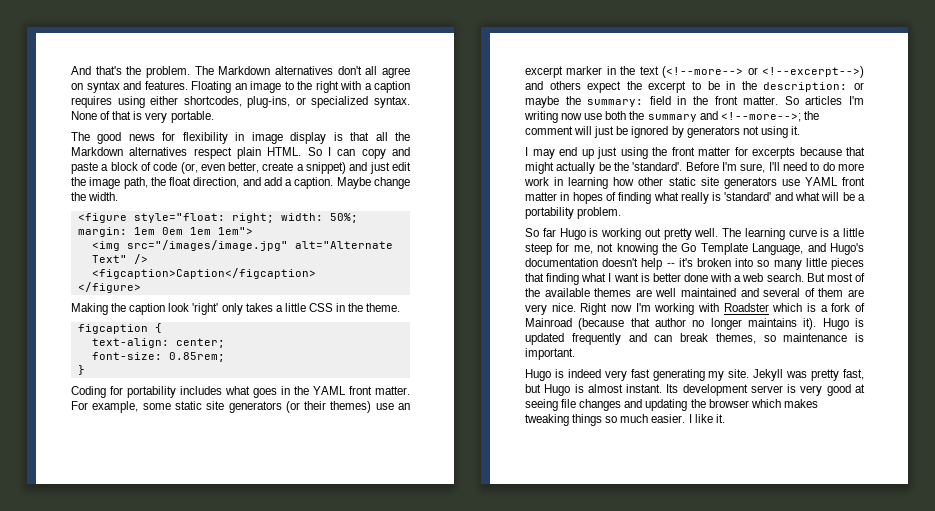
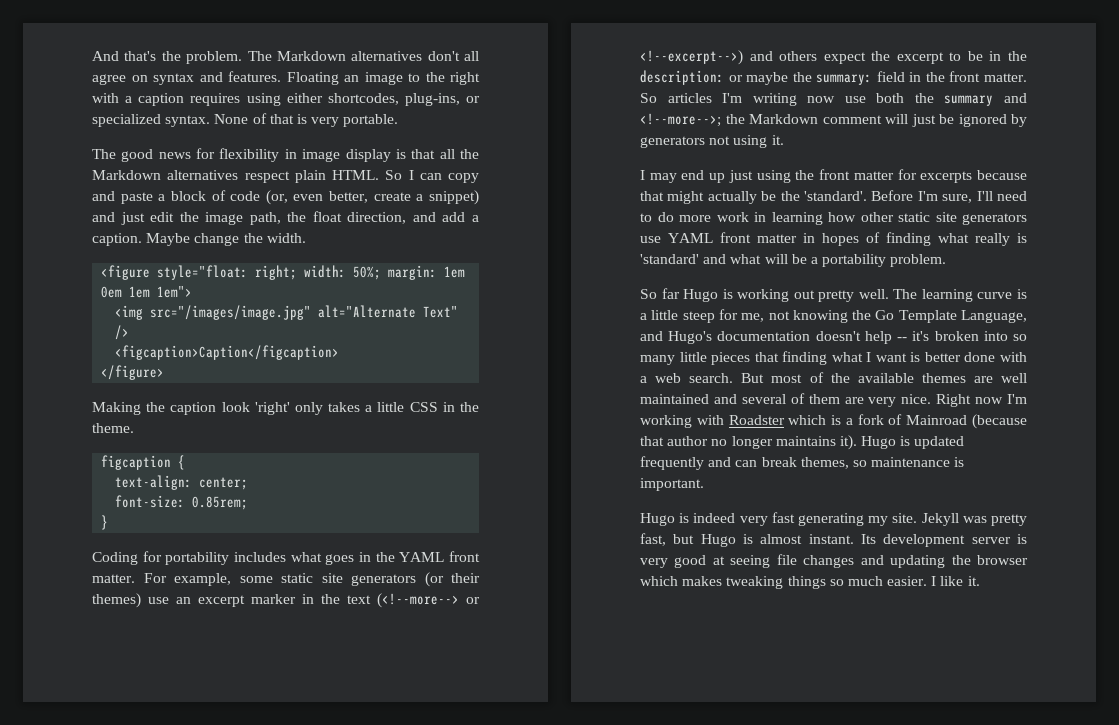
(819, 115) none -> [749,114,818,124] Markdown

